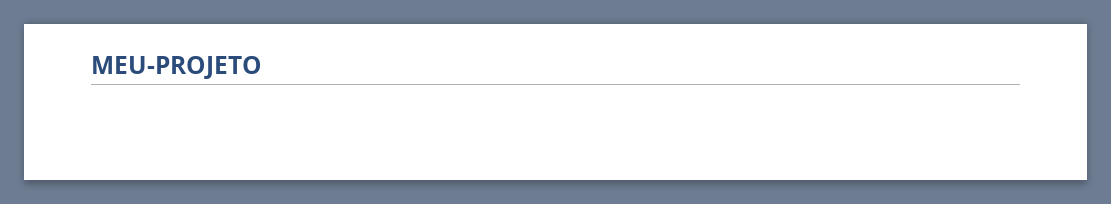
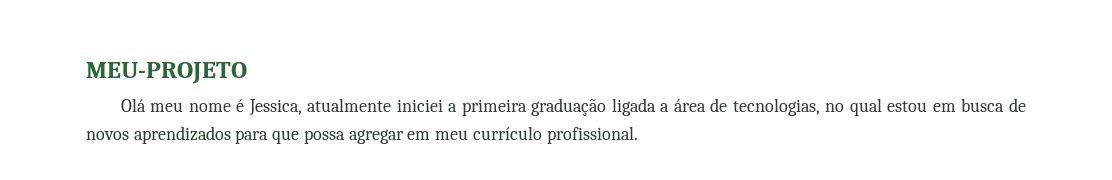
(262, 68) none -> [120,98,1026,116] [86,126,638,144] // Olá meu nome é Jessica, atualmente iniciei a primeira graduação ligada a área de tecnologias, no qual estou em busca de novos aprendizados para que possa agregar em meu currículo profissional.

